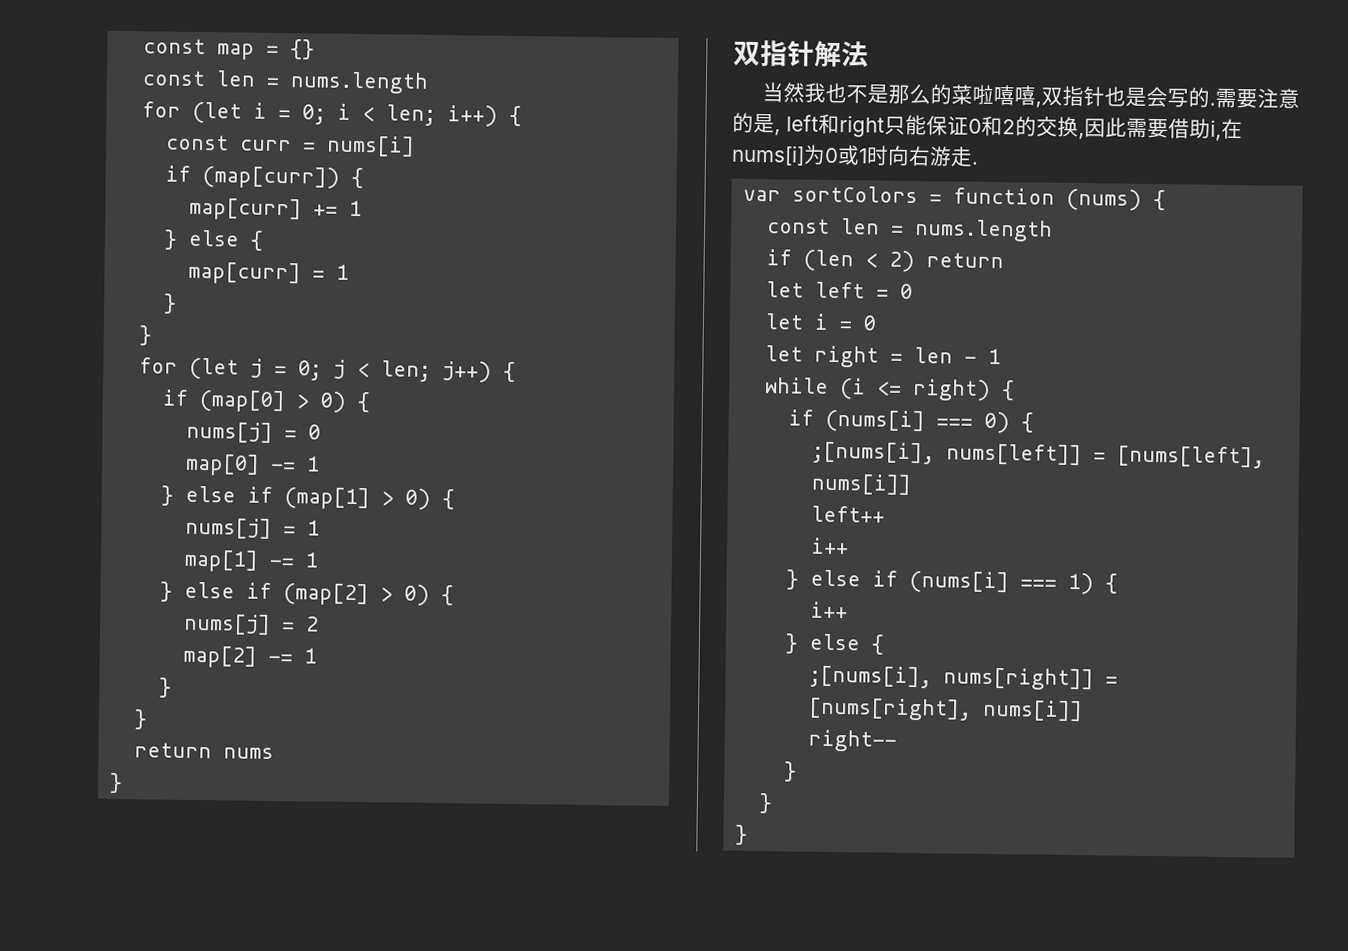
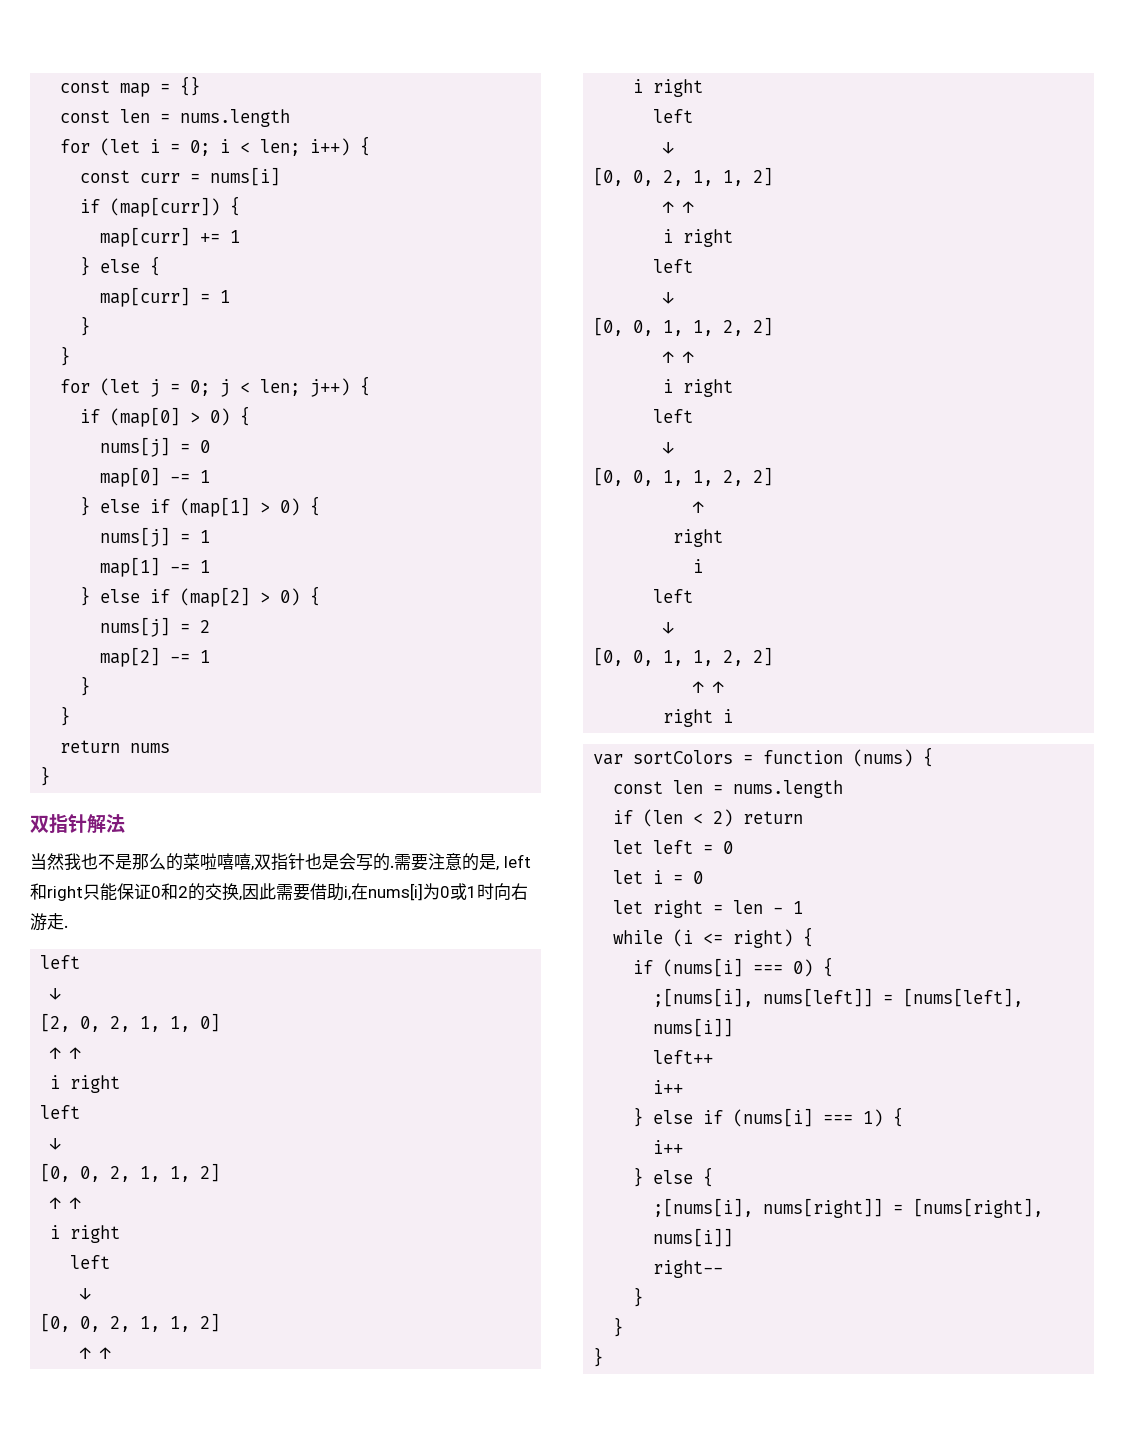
(978, 163) none -> [40,955,81,969] [49,988,62,1000] [40,1013,221,1032] [49,1047,82,1059] [50,1075,121,1093] [40,1105,81,1119] [49,1138,62,1150] [40,1163,221,1182] [49,1197,82,1209] [50,1225,121,1243] [70,1255,111,1269] [79,1288,92,1300] [40,1313,221,1332] [79,1347,112,1359] [633,79,704,97] [653,109,694,123] [662,142,675,154] [593,167,774,186] [662,201,695,213] [663,229,734,247] [653,259,694,273] [662,292,675,304] [593,317,774,336] [662,351,695,363] [663,379,734,397] [653,409,694,423] [662,442,675,454] [593,467,774,486] [692,501,705,513] [673,529,724,547] [693,559,704,573] [653,589,694,603] [662,622,675,634] [593,647,774,666] [692,681,725,693] [663,709,734,727] // left // ↓ // [2, 0, 2, 1, 1, 0] // ↑ ↑ // i right // left // ↓ // [0, 0, 2, 1, 1, 2] // ↑ ↑ // i right // left // ↓ // [0, 0, 2, 1, 1, 2] // ↑ ↑ // i right // left // ↓ // [0, 0, 2, 1, 1, 2] // ↑ ↑ // i right // left // ↓ // [0, 0, 1, 1, 2, 2] // ↑ ↑ // i right // left // ↓ // [0, 0, 1, 1, 2, 2] // ↑ // right // i // left // ↓ // [0, 0, 1, 1, 2, 2] // ↑ ↑ // right i

